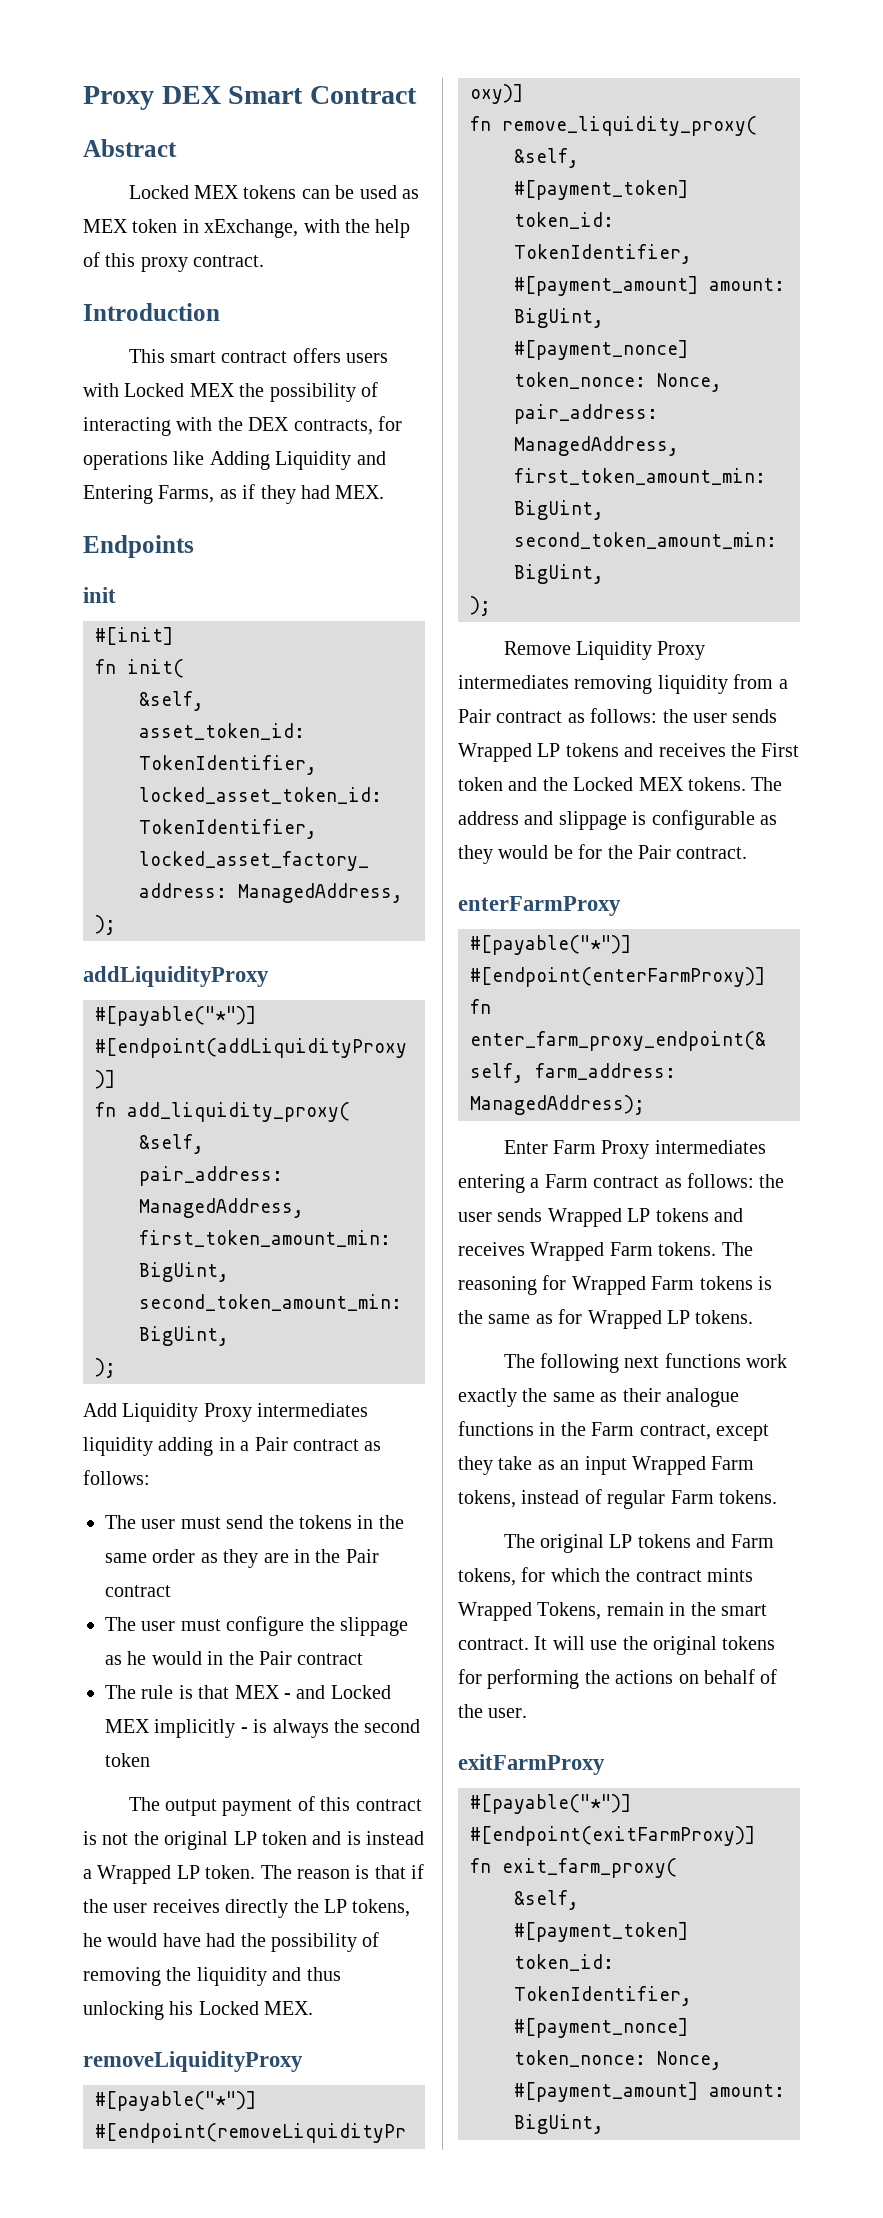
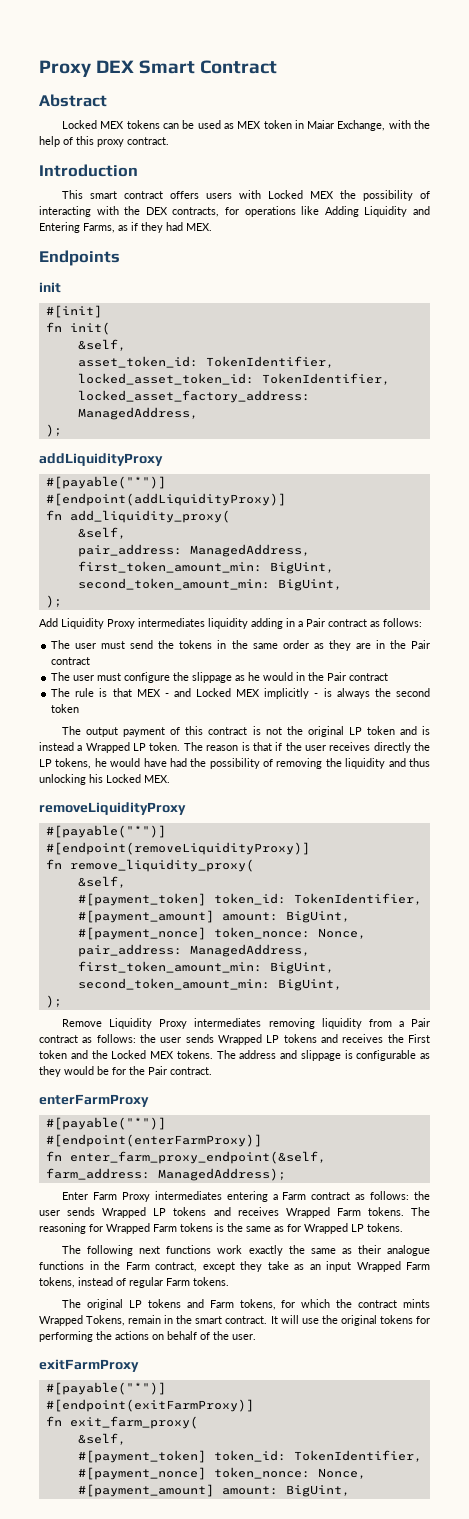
[204,219,299,238] xExchange, -> [307,120,386,131] Maiar Exchange,

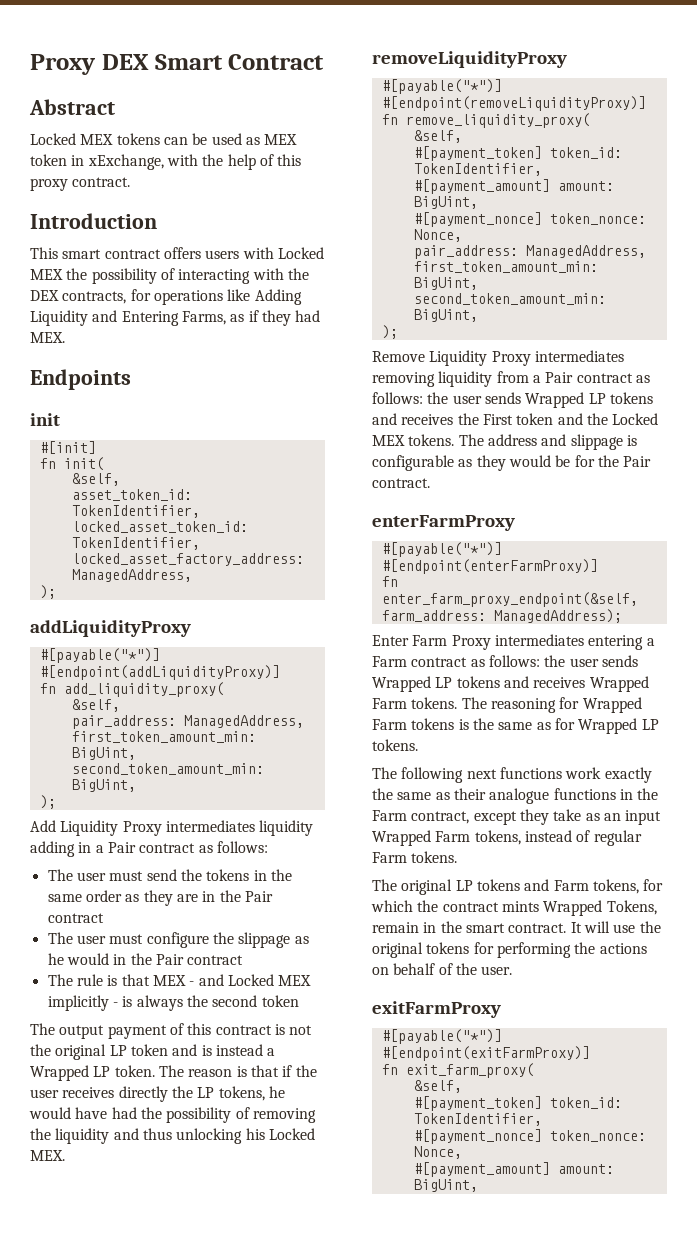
[307,120,386,131] Maiar Exchange, -> [87,154,164,170] xExchange,

